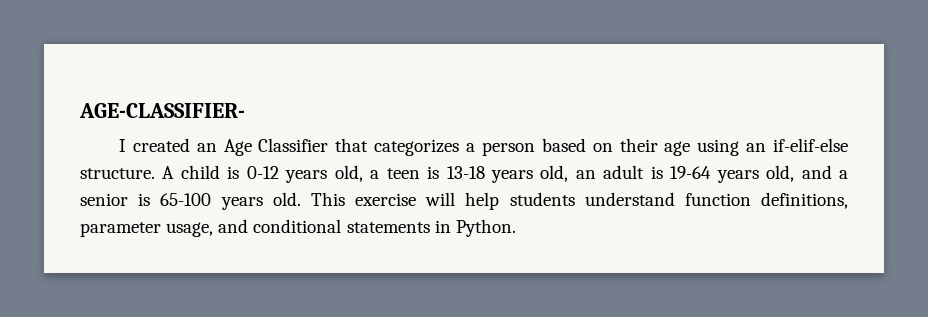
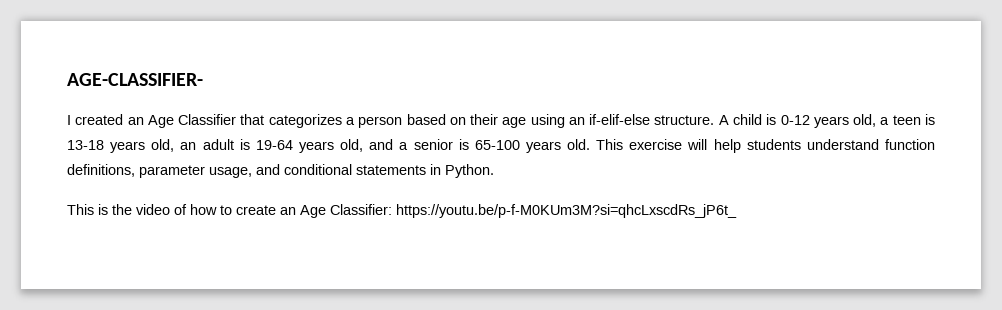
(516, 228) none -> [67,204,737,218] // This is the video of how to create an Age Classifier: https://youtu.be/p-f-M0KUm3M?si=qhcLxscdRs_jP6t_

